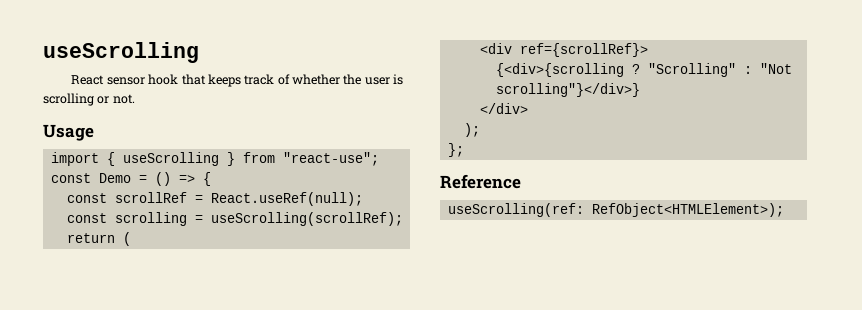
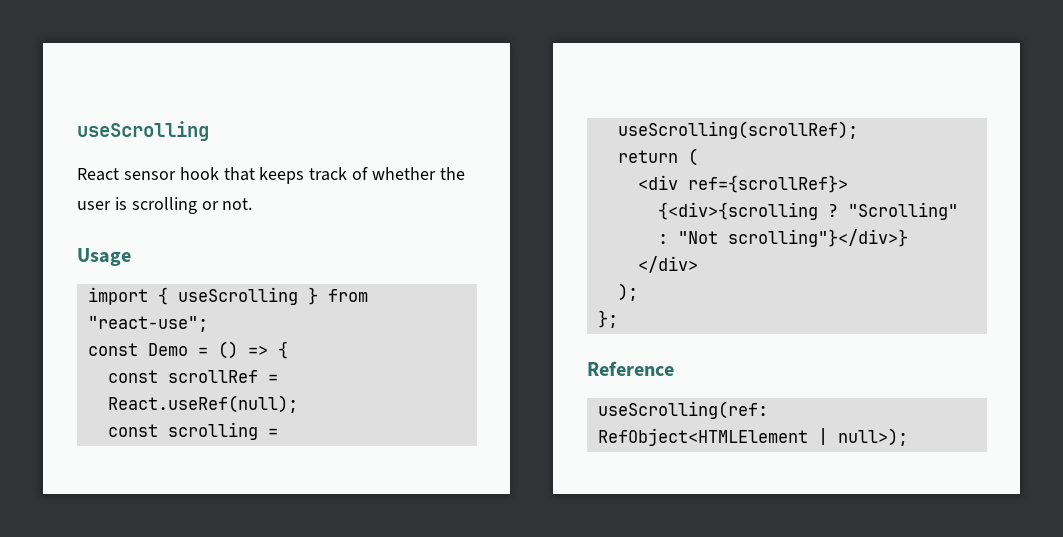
[591,203,784,217] RefObject<HTMLElement>); -> [597,428,908,446] RefObject<HTMLElement | null>);

